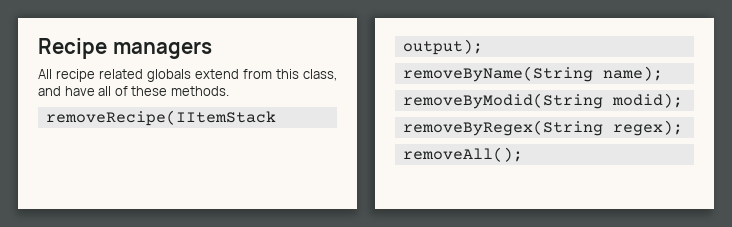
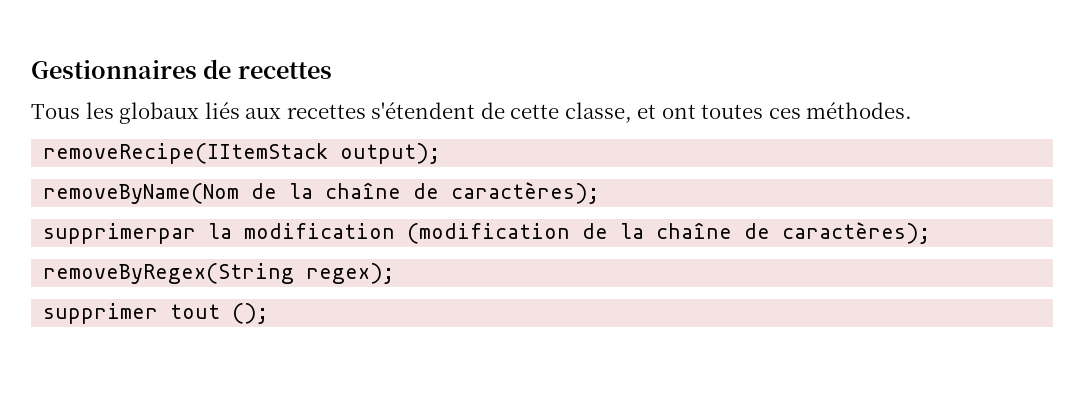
[38,38,212,59] [38,69,337,82] [38,86,229,96] [45,110,276,126] [402,39,483,55] [402,66,663,82] [402,93,683,109] Recipe managers // All recipe related globals extend from this class, and have all of these methods. // removeRecipe(IItemStack output); // removeByName(String name); // removeByModid(String modid); -> [31,59,332,79] [31,102,913,124] [43,143,441,164] [43,182,600,204] [43,222,931,244] Gestionnaires de recettes // Tous les globaux liés aux recettes s'étendent de cette classe, et ont toutes ces méthodes. // removeRecipe(IItemStack output); // removeByName(Nom de la chaîne de caractères); // supprimerpar la modification (modification de la chaîne de caractères);
[402,147,523,162] removeAll(); -> [43,303,269,324] supprimer tout ();

